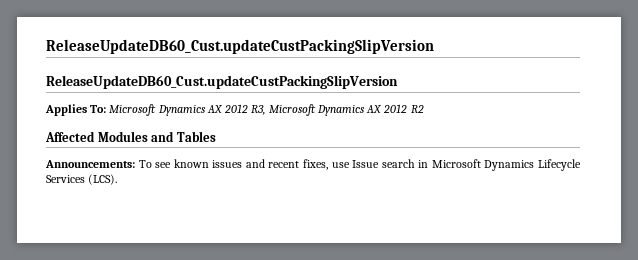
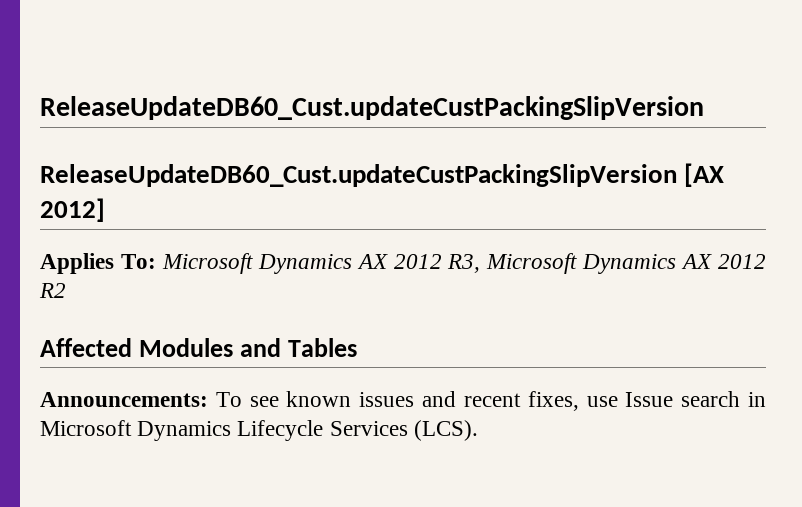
(398, 82) none -> [684,163,725,187] [40,198,105,222] [AX 2012]

